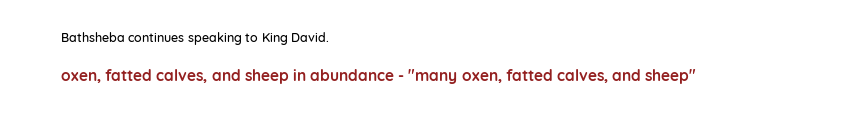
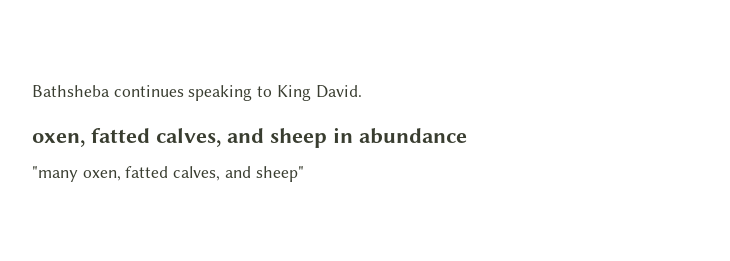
[398,75,405,81] - -> (467, 136) //

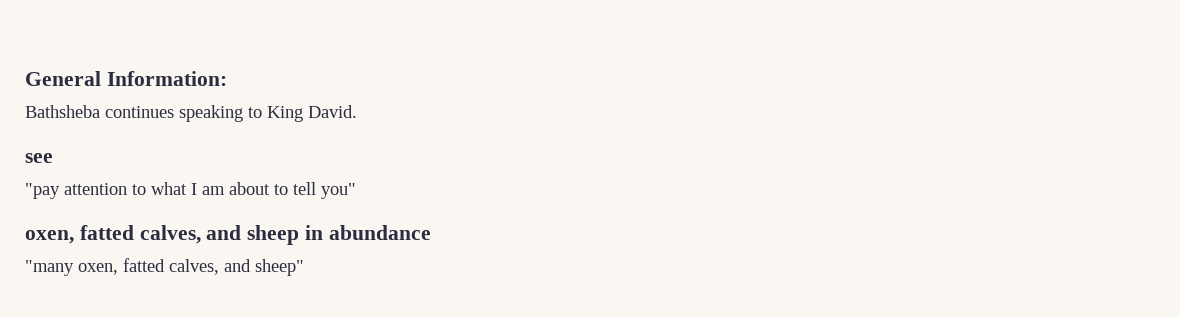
(32, 91) none -> [25,71,227,86] General Information: //
(362, 91) none -> [25,153,53,163] [25,182,356,199] // see // "pay attention to what I am about to tell you"

